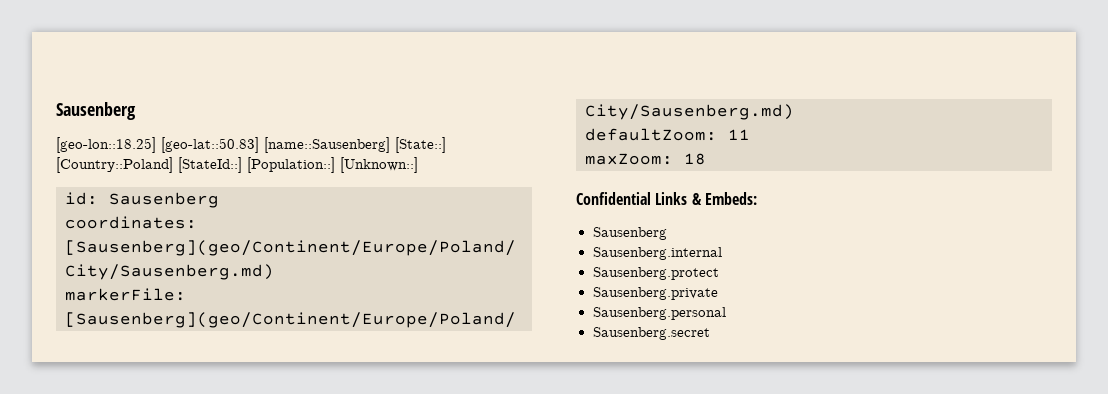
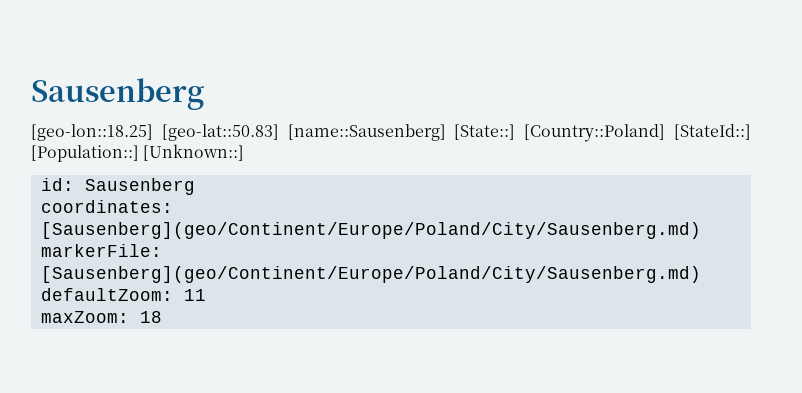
[576,192,757,205] [592,227,667,240] [592,247,722,260] [592,267,719,280] [592,287,718,300] [592,307,726,320] [592,327,710,340] // Confidential Links & Embeds: // Sausenberg // Sausenberg.internal // Sausenberg.protect // Sausenberg.private // Sausenberg.personal // Sausenberg.secret -> (162, 317) none

